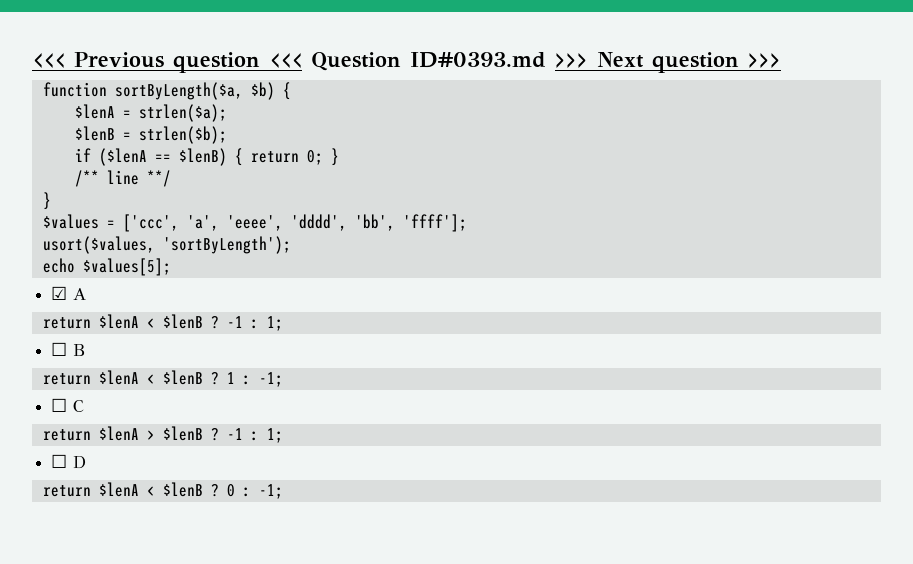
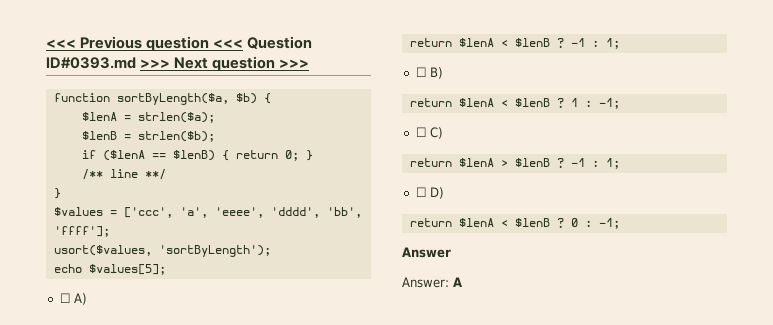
[51,286,87,300] ☑ A -> [59,293,87,305] ☐ A)
[73,344,87,356] B -> [429,67,443,79] B)
[73,400,85,412] C -> [429,127,443,139] C)
[73,455,87,469] D -> [429,187,444,199] D)
(283, 491) none -> [402,247,451,258] [402,277,462,288] // Answer // Answer: A

